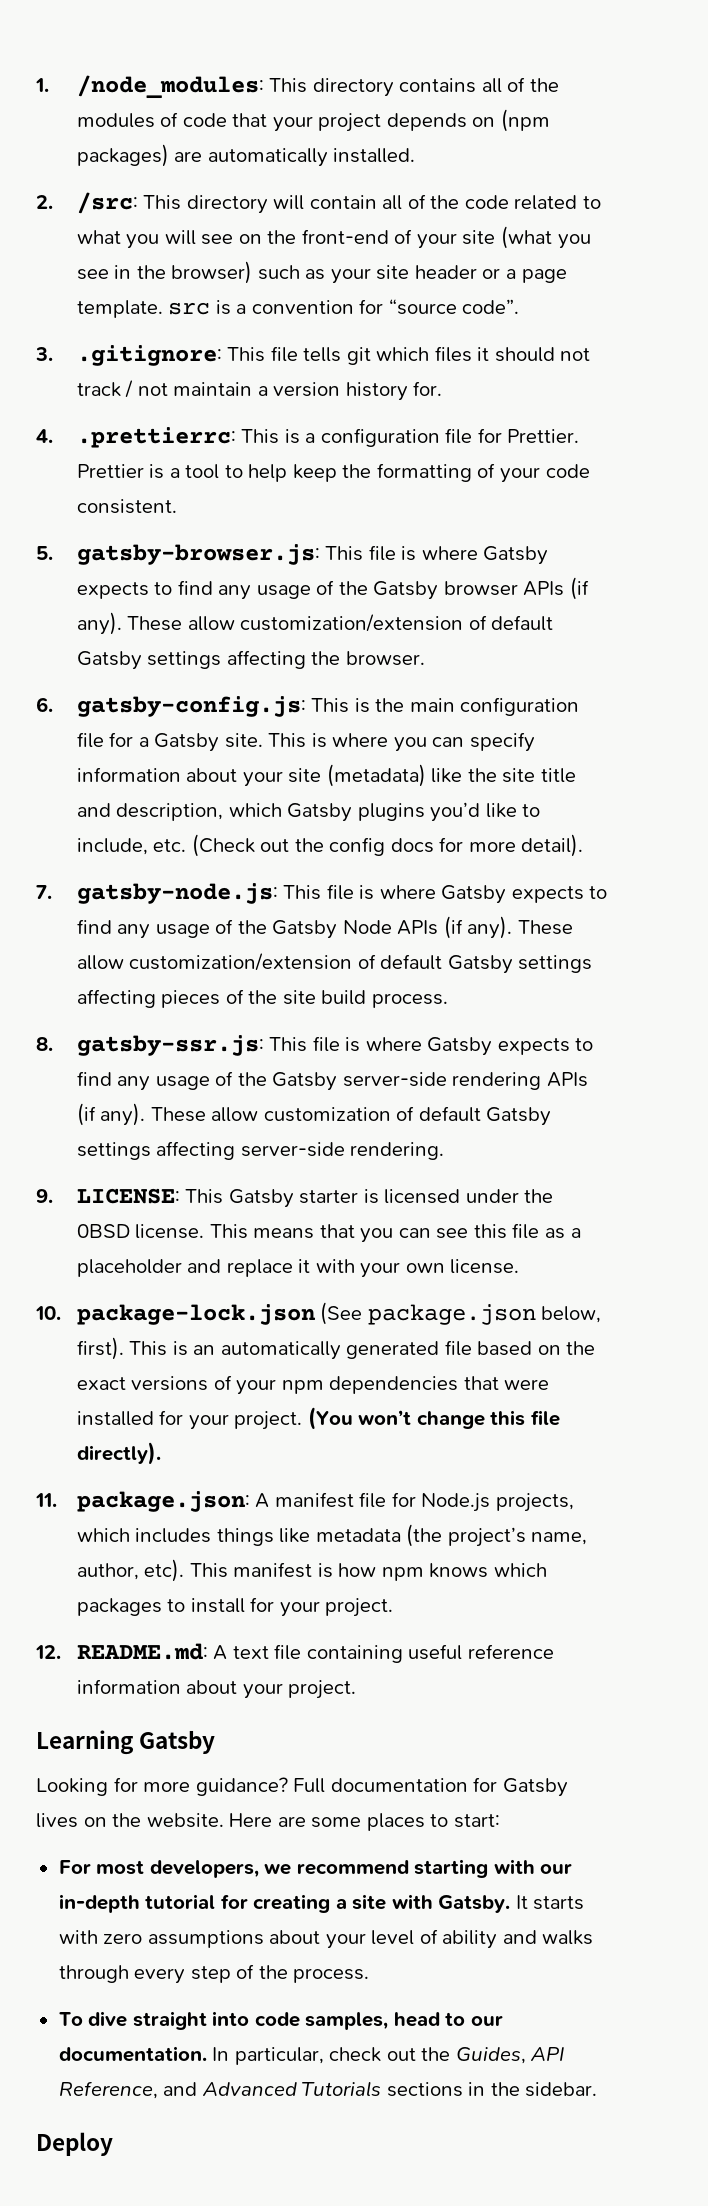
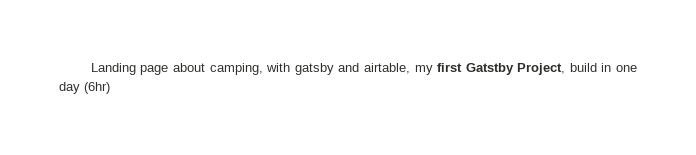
[35,75,559,99] [76,109,550,132] [76,144,416,167] [36,192,601,214] [76,226,591,249] [76,261,567,284] [76,299,520,318] [35,345,591,366] [76,380,443,401] [36,427,580,448] [76,463,590,483] [76,499,177,514] [36,544,549,565] [76,577,589,600] [76,612,554,635] [76,650,425,670] [36,696,580,717] [76,732,535,752] [76,764,576,787] [76,802,541,822] [76,834,584,857] [36,883,608,904] [76,916,573,939] [76,953,593,974] [76,989,448,1008] [36,1035,594,1056] [76,1071,588,1091] [76,1103,552,1126] [76,1141,445,1160] [36,1188,554,1208] [76,1223,581,1243] [76,1259,520,1278] [35,1302,602,1325] [76,1337,596,1360] [76,1375,550,1395] [76,1407,560,1430] [76,1442,161,1465] [35,1491,574,1512] [76,1524,588,1547] [76,1559,547,1582] [76,1597,394,1617] [35,1643,554,1663] [76,1679,357,1699] [36,1730,216,1755] [36,1777,568,1797] [36,1813,500,1831] [58,1859,573,1878] [58,1894,585,1913] [58,1929,594,1949] [58,1964,370,1984] [58,2011,503,2030] [58,2046,565,2065] [58,2081,598,2099] [36,2132,113,2156] 1. /node_modules: This directory contains all of the modules of code that your project depends on (npm packages) are automatically installed. // 2. /src: This directory will contain all of the code related to what you will see on the front-end of your site (what you see in the browser) such as your site header or a page template. src is a convention for “source code”. // 3. .gitignore: This file tells git which files it should not track / not maintain a version history for. // 4. .prettierrc: This is a configuration file for Prettier. Prettier is a tool to help keep the formatting of your code consistent. // 5. gatsby-browser.js: This file is where Gatsby expects to find any usage of the Gatsby browser APIs (if any). These allow customization/extension of default Gatsby settings affecting the browser. // 6. gatsby-config.js: This is the main configuration file for a Gatsby site. This is where you can specify information about your site (metadata) like the site title and description, which Gatsby plugins you’d like to include, etc. (Check out the config docs for more detail). // 7. gatsby-node.js: This file is where Gatsby expects to find any usage of the Gatsby Node APIs (if any). These allow customization/extension of default Gatsby settings affecting pieces of the site build process. // 8. gatsby-ssr.js: This file is where Gatsby expects to find any usage of the Gatsby server-side rendering APIs (if any). These allow customization of default Gatsby settings affecting server-side rendering. // 9. LICENSE: This Gatsby starter is licensed under the 0BSD license. This means that you can see this file as a placeholder and replace it with your own license. // 10. package-lock.json (See package.json below, first). This is an automatically generated file based on the exact versions of your npm dependencies that were installed for your project. (You won’t change this file directly). // 11. package.json: A manifest file for Node.js projects, which includes things like metadata (the project’s name, author, etc). This manifest is how npm knows which packages to install for your project. // 12. README.md: A text file containing useful reference information about your project. // Learning Gatsby // Looking for more guidance? Full documentation for Gatsby lives on the website. Here are some places to start: // For most developers, we recommend starting with our in-depth tutorial for creating a site with Gatsby. It starts with zero assumptions about your level of ability and walks through every step of the process. // To dive straight into code samples, head to our documentation. In particular, check out the Guides, API Reference, and Advanced Tutorials sections in the sidebar. // Deploy -> [90,63,637,75] [59,82,110,94] Landing page about camping, with gatsby and airtable, my first Gatstby Project, build in one day (6hr)

